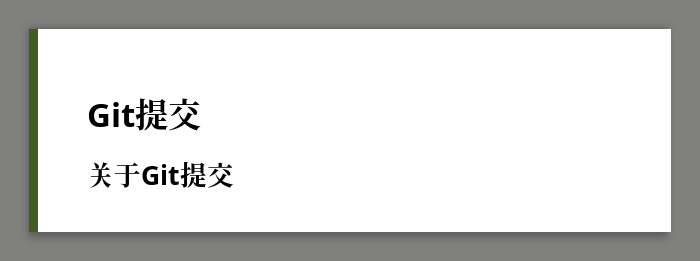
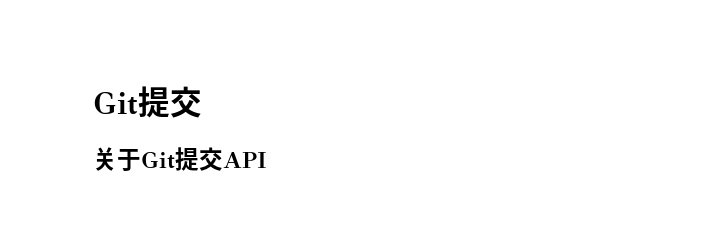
(234, 175) none -> [223,152,267,168] API

